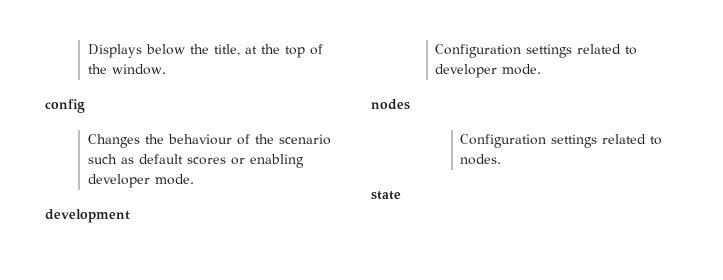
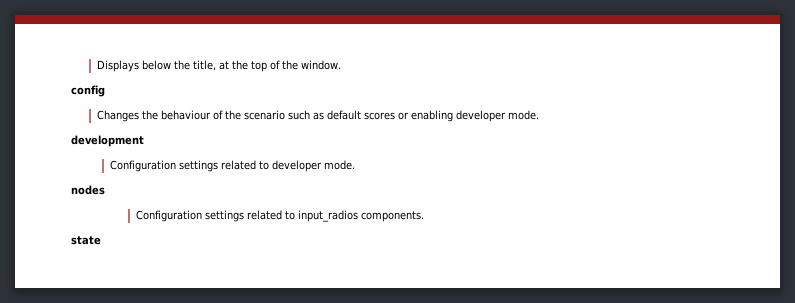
[460,154,502,165] nodes. -> [297,210,424,222] input_radios components.

